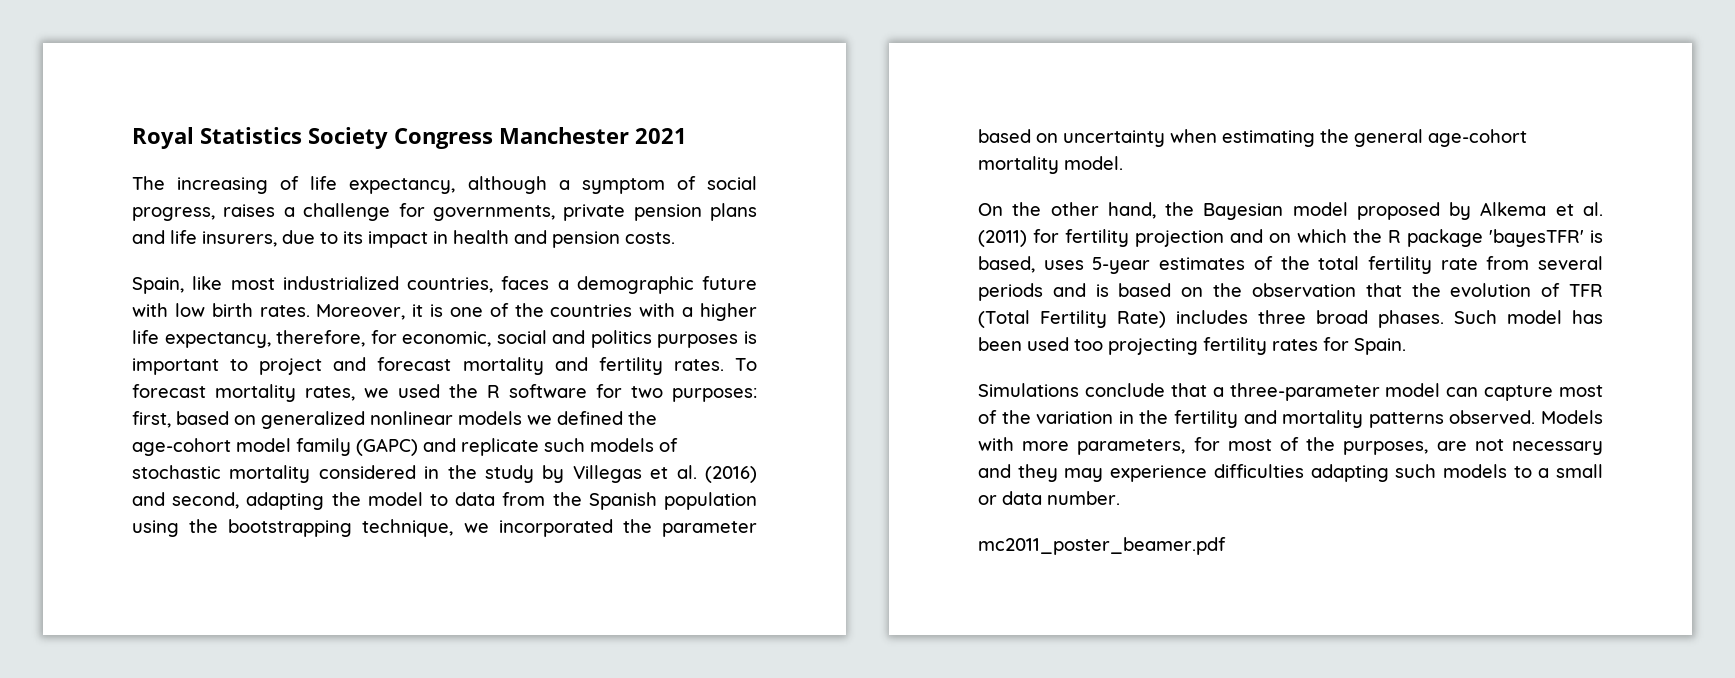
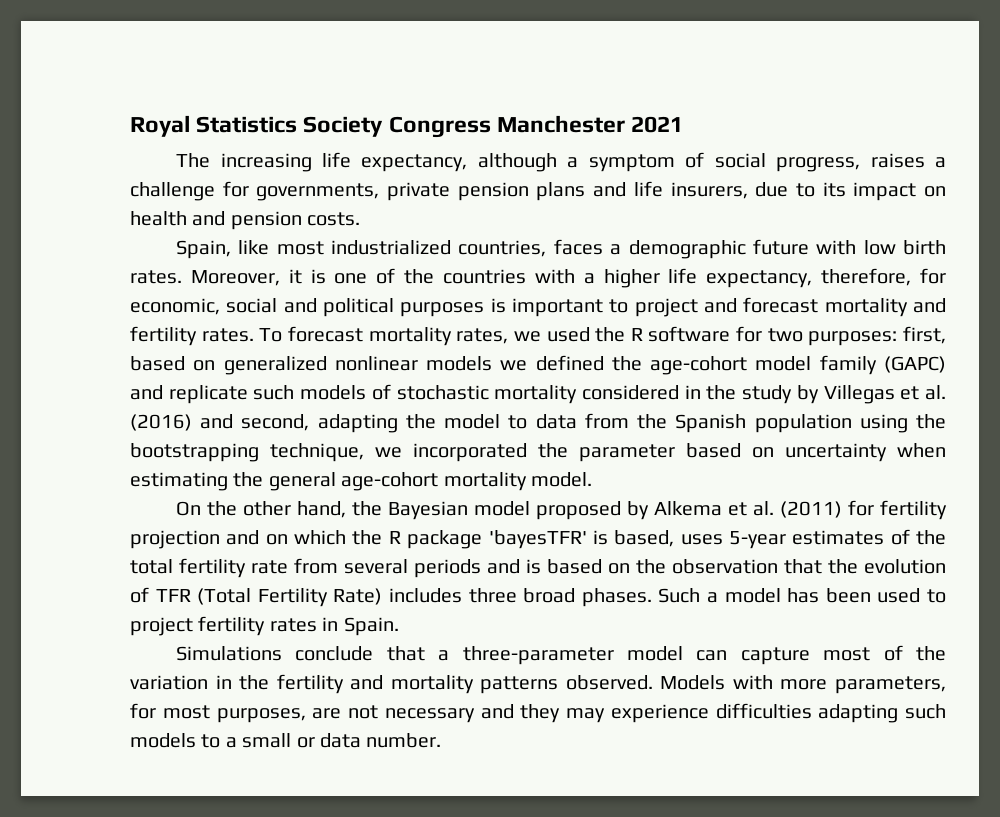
[280,176,300,190] of -> (312, 162) none
[433,231,448,244] in -> [924,186,947,197] on
[590,330,652,348] politics -> [322,298,394,317] political
(1497, 317) none -> [707,592,719,603] a
[1074,338,1198,355] too projecting -> [927,589,947,603] [130,617,193,636] to project
[1323,337,1349,351] for -> [322,617,339,631] in
[1280,437,1336,451] of the -> (210, 712) none
[978,537,1226,555] // mc2011_poster_beamer.pdf -> (442, 740) none

